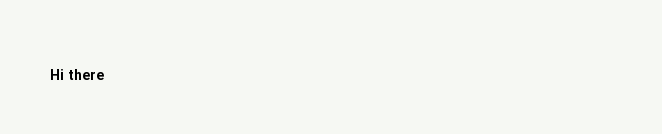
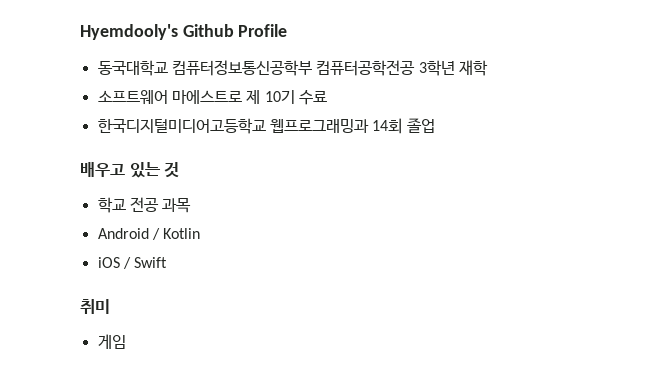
[50,69,104,80] Hi there -> [80,24,288,40] [97,60,488,76] [97,90,327,105] [97,118,435,134] [80,162,180,178] [97,197,192,213] [97,228,201,240] [97,257,168,269] [80,299,110,314] [97,334,126,349] Hyemdooly's Github Profile // 동국대학교 컴퓨터정보통신공학부 컴퓨터공학전공 3학년 재학 // 소프트웨어 마에스트로 제 10기 수료 // 한국디지털미디어고등학교 웹프로그래밍과 14회 졸업 // 배우고 있는 것 // 학교 전공 과목 // Android / Kotlin // iOS / Swift // 취미 // 게임

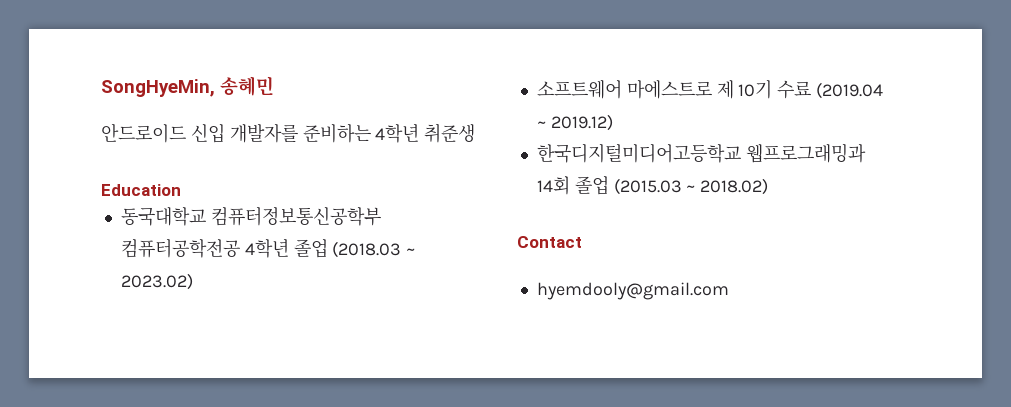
[80,24,288,40] [97,60,488,76] Hyemdooly's Github Profile // 동국대학교 컴퓨터정보통신공학부 컴퓨터공학전공 3학년 재학 -> [101,76,274,97] [101,123,476,143] [101,184,181,196] [120,206,381,226] [120,238,416,258] [120,273,193,290] SongHyeMin, 송혜민 // 안드로이드 신입 개발자를 준비하는 4학년 취준생 // Education // 동국대학교 컴퓨터정보통신공학부 컴퓨터공학전공 4학년 졸업 (2018.03 ~ 2023.02)
(327, 97) none -> [816,82,884,99] [536,114,613,131] (2019.04 ~ 2019.12)
[80,162,180,178] [97,197,192,213] [97,228,201,240] [97,257,168,269] [80,299,110,314] [97,334,126,349] // 배우고 있는 것 // 학교 전공 과목 // Android / Kotlin // iOS / Swift // 취미 // 게임 -> [613,178,769,195] [517,236,582,248] [536,282,729,300] (2015.03 ~ 2018.02) // Contact // hyemdooly@gmail.com

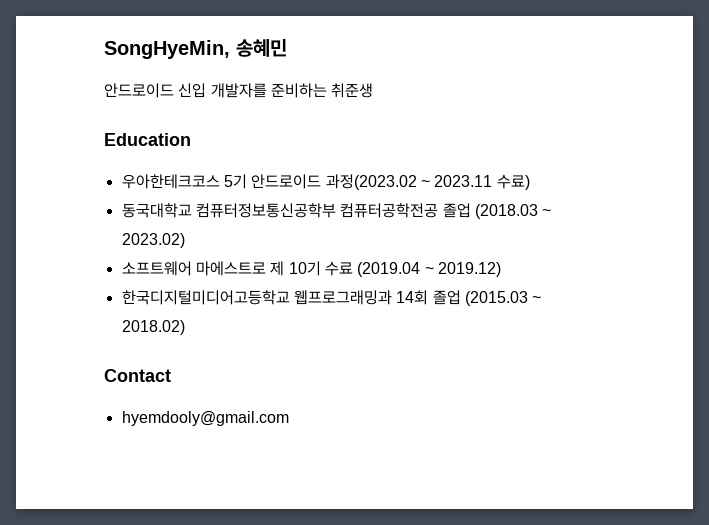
[375,123,420,143] 4학년 -> (327, 90) none
(181, 190) none -> [121,174,530,190] // 우아한테크코스 5기 안드로이드 과정(2023.02 ~ 2023.11 수료)
[244,238,289,258] 4학년 -> (439, 210) none

